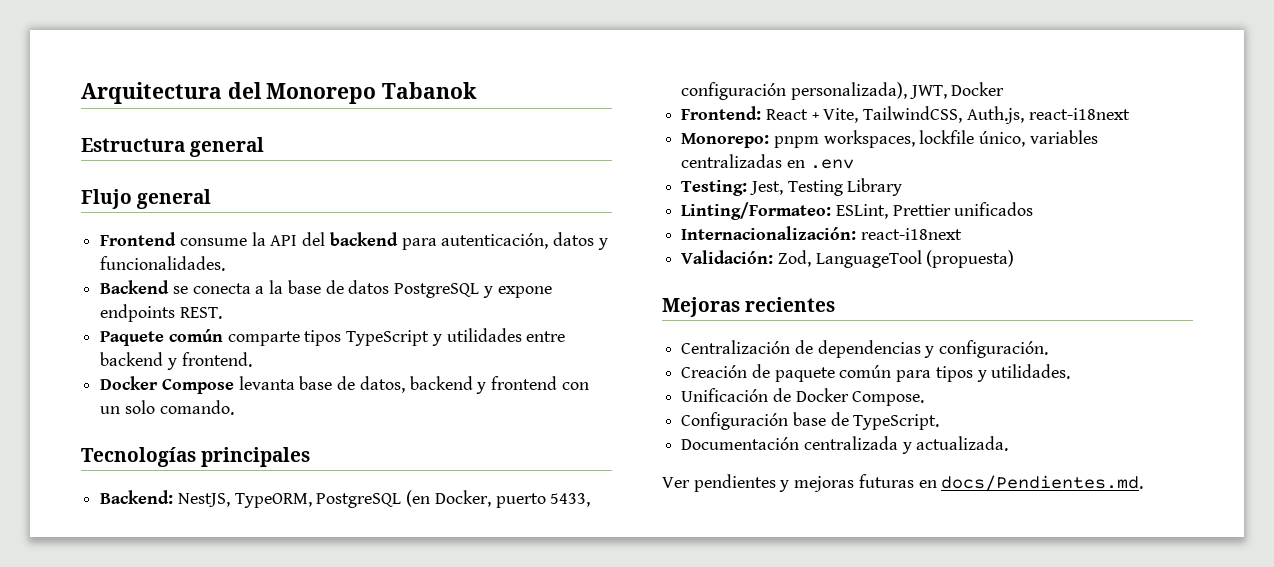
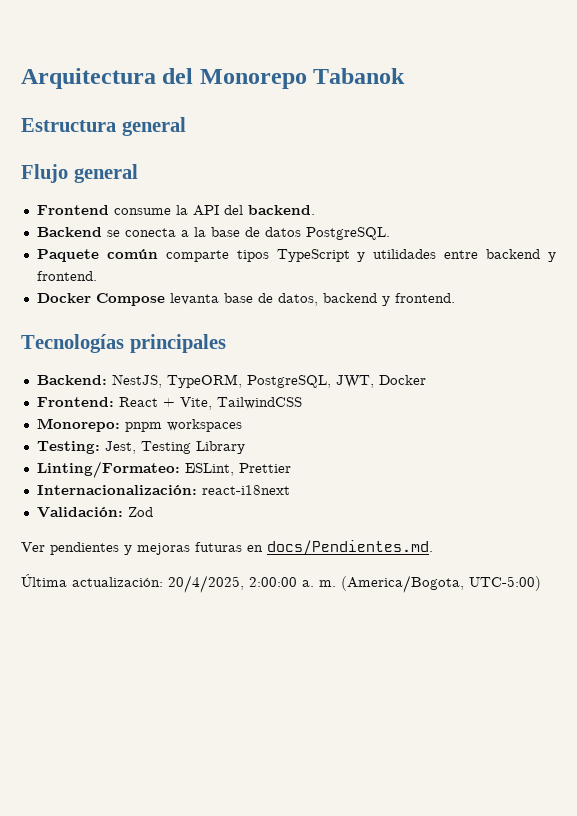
[329,232,608,250] [100,256,226,271] backend para autenticación, datos y funcionalidades. -> [247,205,315,215] backend.
[394,283,552,298] [100,304,222,322] PostgreSQL y expone endpoints REST. -> [305,227,390,240] PostgreSQL.
[491,376,589,390] [100,400,234,415] frontend con un solo comando. -> [394,293,455,303] frontend.
[316,490,591,508] [681,82,907,100] PostgreSQL (en Docker, puerto 5433, configuración personalizada), -> [246,375,331,388] PostgreSQL,
[863,106,1130,124] TailwindCSS, Auth.js, react-i18next -> [216,397,302,409] TailwindCSS
[823,130,1098,148] [681,154,854,169] workspaces, lockfile único, variables centralizadas en .env -> [166,419,242,432] workspaces
[954,202,1034,216] unificados -> (291, 468) none
[777,250,1015,268] [662,297,836,317] [681,340,1049,358] [681,364,1071,382] [681,388,925,406] [681,412,940,430] [681,436,1009,454] Zod, LanguageTool (propuesta) // Mejoras recientes // Centralización de dependencias y configuración. // Creación de paquete común para tipos y utilidades. // Unificación de Docker Compose. // Configuración base de TypeScript. // Documentación centralizada y actualizada. -> [127,507,153,517] Zod
(1144, 483) none -> [21,574,541,593] // Última actualización: 20/4/2025, 2:00:00 a. m. (America/Bogota, UTC-5:00)

